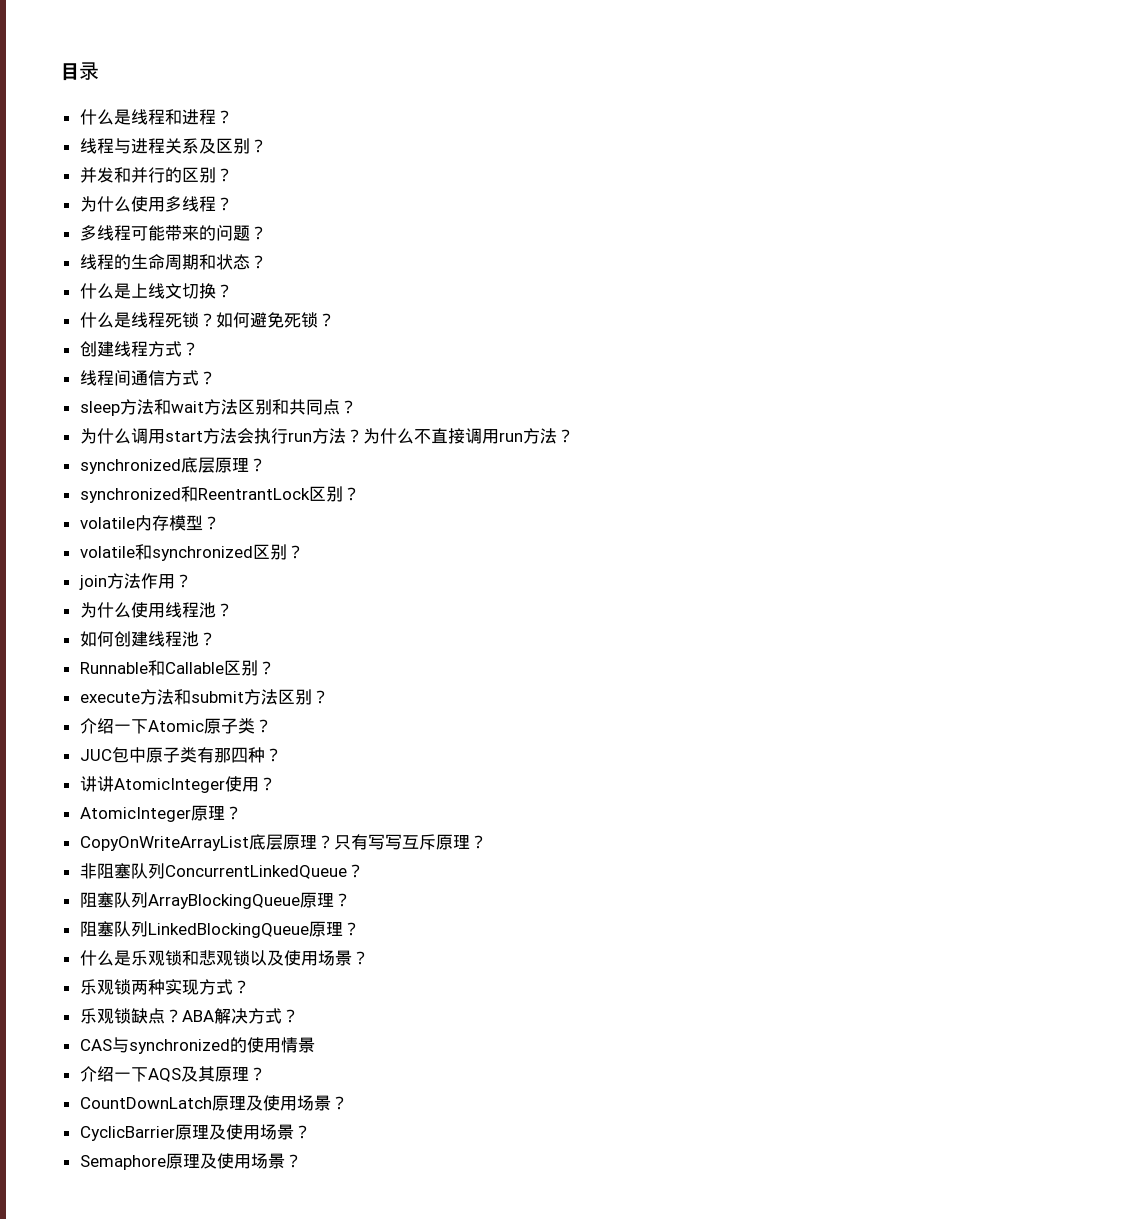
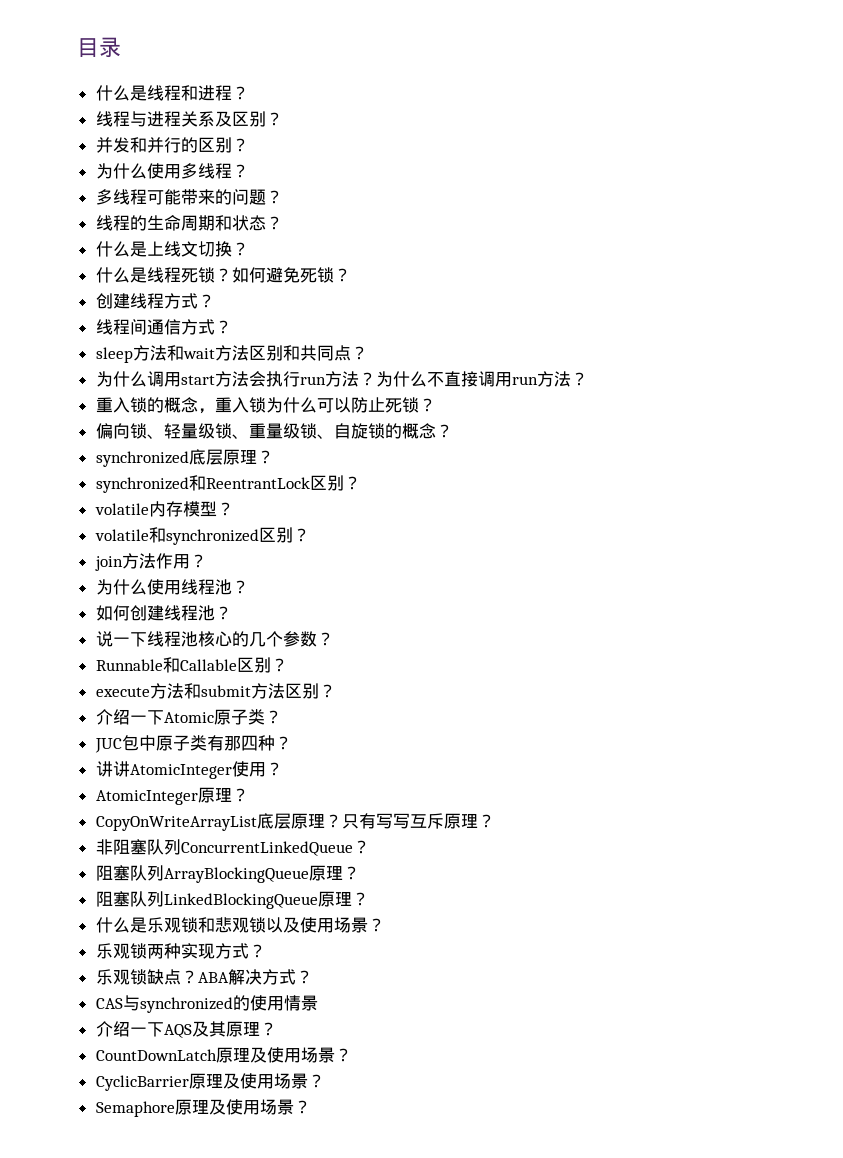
(574, 436) none -> [95,397,436,414] [95,423,453,439] // 重入锁的概念，重入锁为什么可以防止死锁？ // 偏向锁、轻量级锁、重量级锁、自旋锁的概念？
(216, 639) none -> [95,631,334,647] // 说一下线程池核心的几个参数？

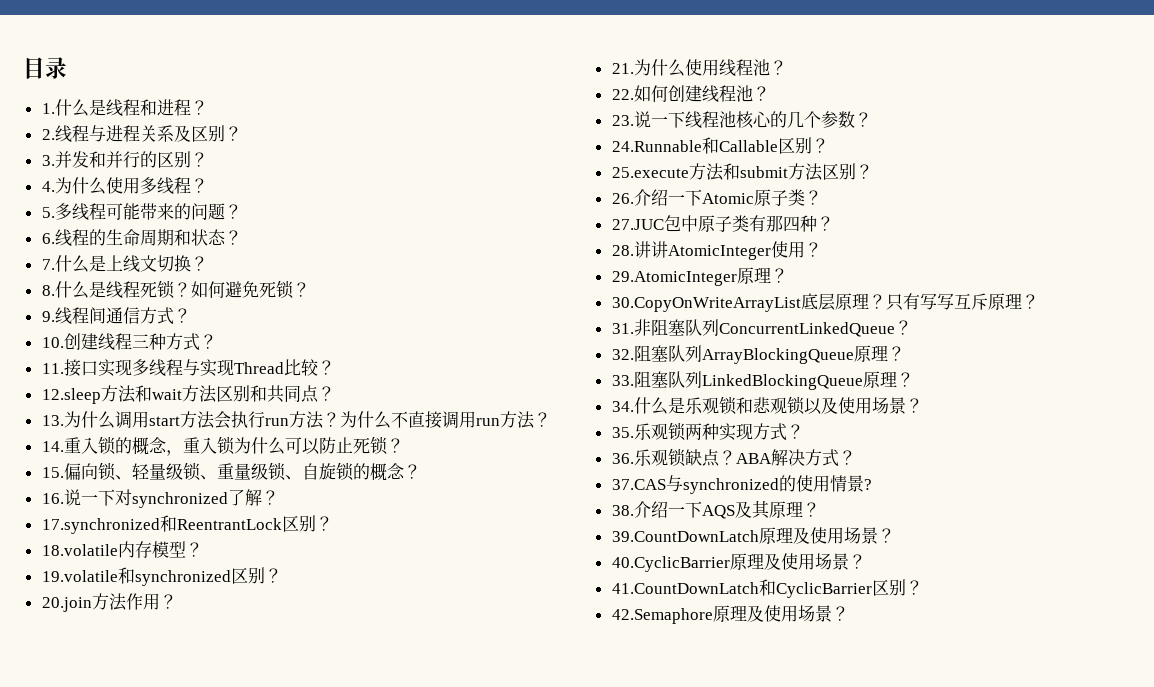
(121, 47) none -> [41,103,55,114] 1.
(249, 93) none -> [41,129,55,140] 2.
(283, 119) none -> [41,155,55,166] 3.
(249, 145) none -> [41,181,55,192] 4.
(249, 171) none -> [41,207,55,218] 5.
(283, 197) none -> [41,233,55,244] 6.
(283, 223) none -> [41,259,55,270] 7.
(249, 249) none -> [41,285,55,296] 8.
[95,293,215,309] 创建线程方式？ // -> [41,311,55,322] 9.
[95,347,133,363] sleep -> [41,333,217,351] [41,359,335,377] [41,388,101,404] 10.创建线程三种方式？ // 11.接口实现多线程与实现Thread比较？ // 12.sleep
(368, 353) none -> [41,415,64,426] 13.
(588, 379) none -> [41,441,64,452] 14.
(436, 405) none -> [41,467,64,478] 15.
[95,449,274,467] [95,477,189,493] synchronized底层原理？ // synchronized -> [41,489,279,508] [41,518,160,534] 16.说一下对synchronized了解？ // 17.synchronized
[94,503,149,515] volatile -> [41,544,118,556] 18.volatile
[94,529,149,541] volatile -> [41,570,118,582] 19.volatile
[94,556,123,571] join -> [41,597,92,612] 20.join
(207, 561) none -> [611,63,634,74] 21.
(249, 587) none -> [611,89,634,100] 22.
(232, 613) none -> [611,115,634,126] 23.
[95,659,163,671] Runnable -> [611,140,702,152] 24.Runnable
[95,687,150,697] execute -> [611,167,689,178] 25.execute
(336, 691) none -> [611,193,634,204] 26.
[94,738,122,753] JUC -> [611,219,664,230] 27.JUC
(292, 743) none -> [611,245,634,256] 28.
[95,787,249,805] [95,816,257,831] AtomicInteger原理？ // CopyOnWriteArrayList -> [611,267,788,286] [611,297,801,312] 29.AtomicInteger原理？ // 30.CopyOnWriteArrayList
(495, 821) none -> [611,323,634,334] 31.
(370, 847) none -> [611,349,634,360] 32.
(360, 873) none -> [611,375,634,386] 33.
(369, 899) none -> [611,401,634,412] 34.
(385, 925) none -> [611,427,634,438] 35.
(266, 951) none -> [611,453,634,464] 36.
[95,998,123,1009] CAS -> [611,479,666,490] 37.CAS
(318, 1003) // -> [863,479,872,490] [611,505,634,516] ? // 38.
[95,1047,352,1063] [95,1073,325,1091] [95,1101,175,1117] CountDownLatch原理及使用场景？ // CyclicBarrier原理及使用场景？ // Semaphore -> [611,527,895,544] [611,553,866,572] [611,579,923,598] [611,608,713,624] 39.CountDownLatch原理及使用场景？ // 40.CyclicBarrier原理及使用场景？ // 41.CountDownLatch和CyclicBarrier区别？ // 42.Semaphore

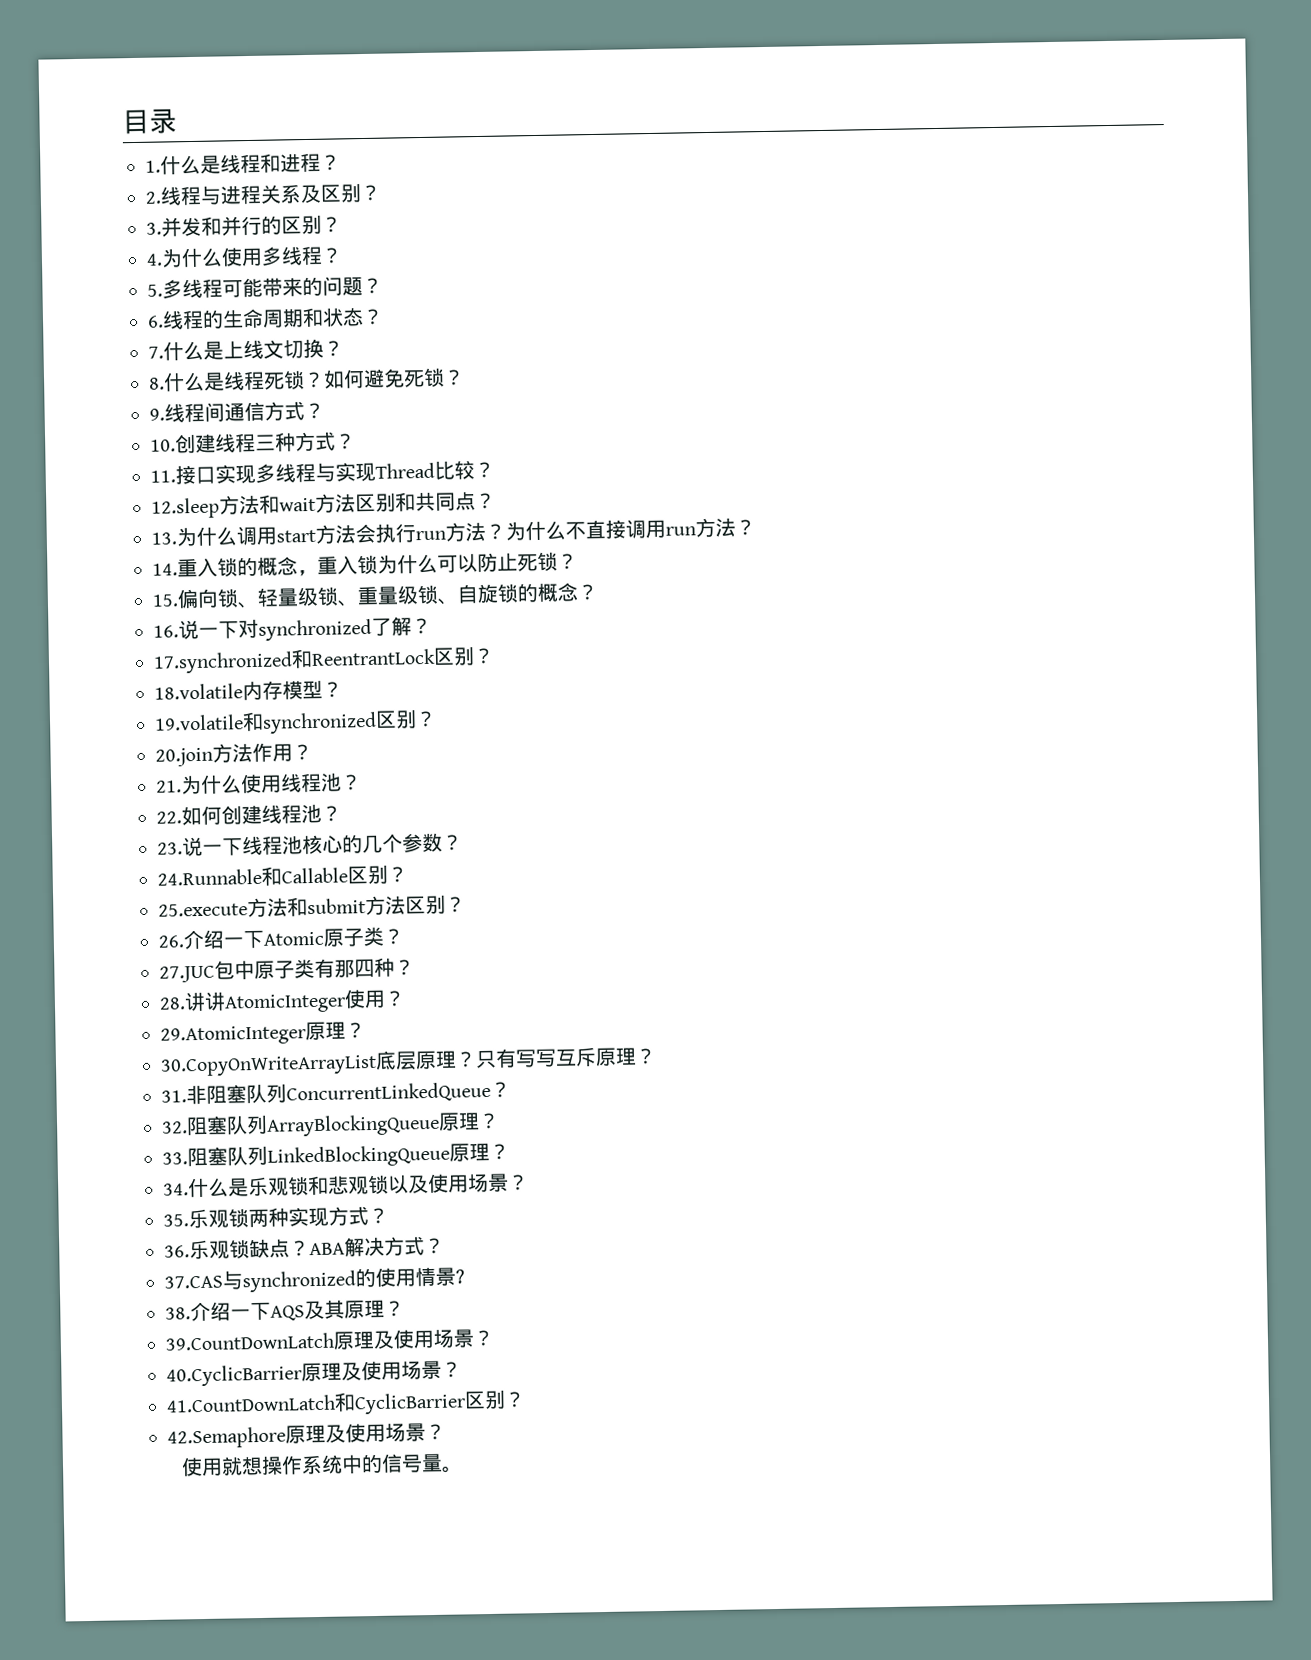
(849, 613) none -> [180,1453,463,1477] // 使用就想操作系统中的信号量。

